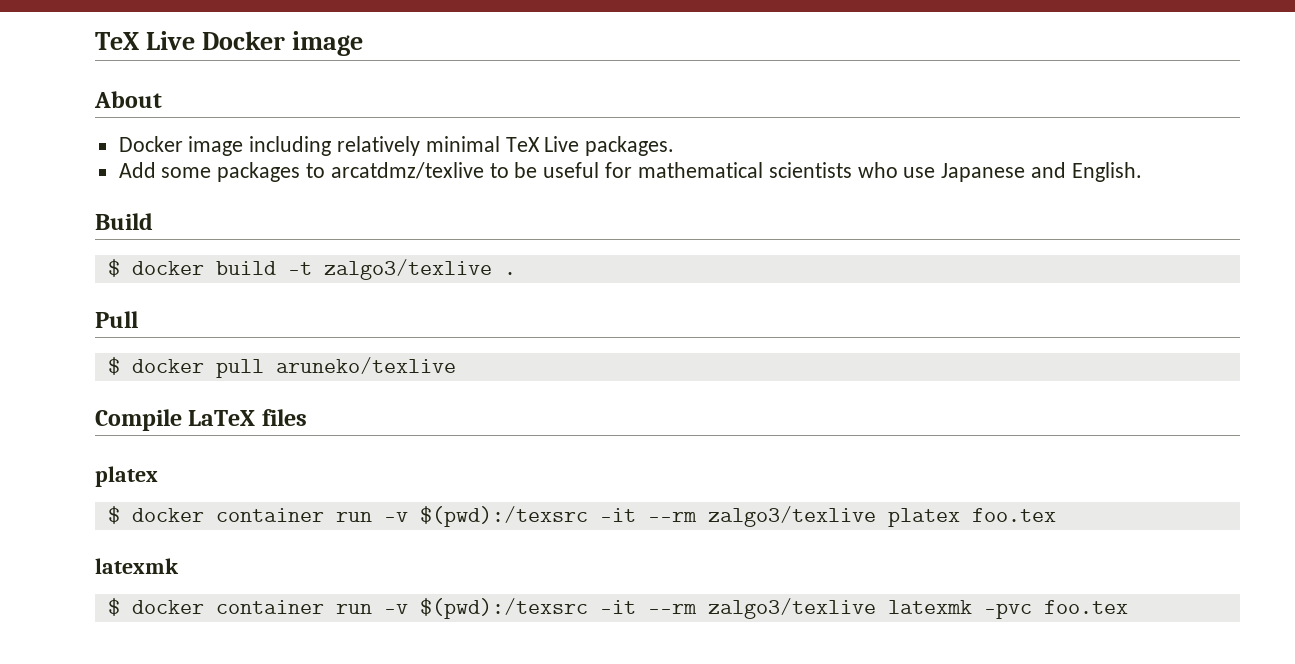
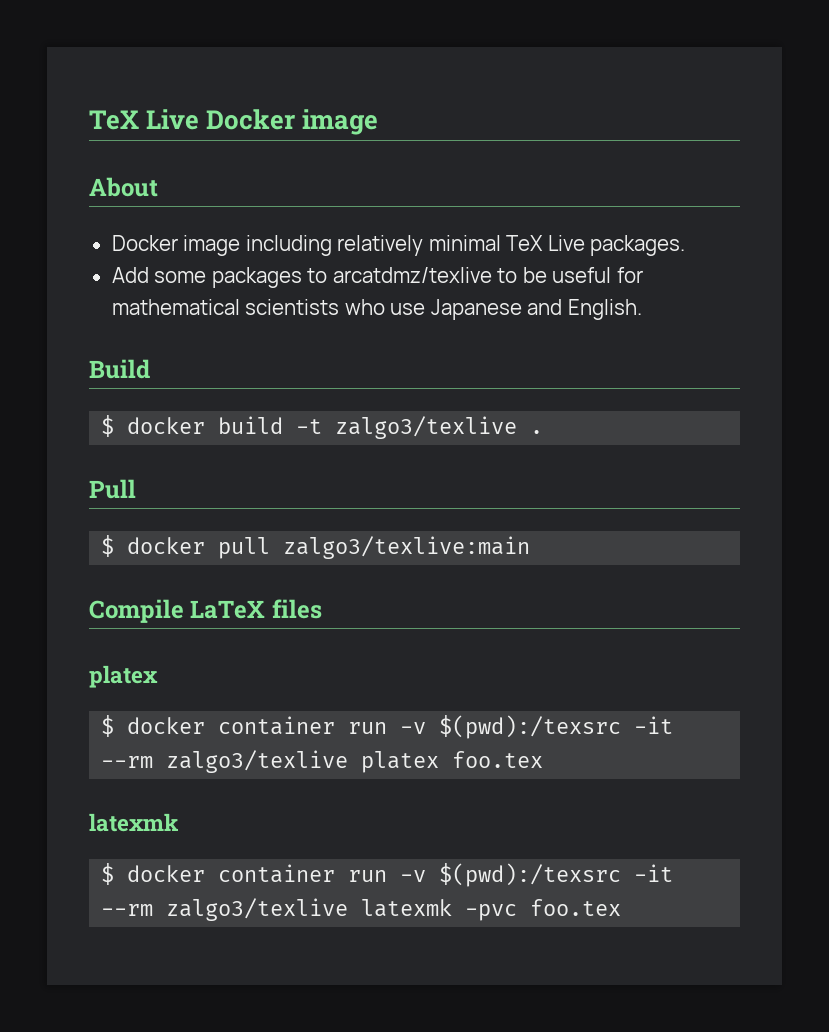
[275,357,456,374] aruneko/texlive -> [283,536,531,559] zalgo3/texlive:main

